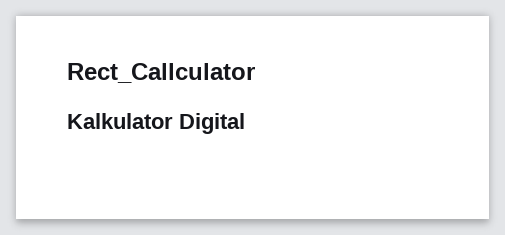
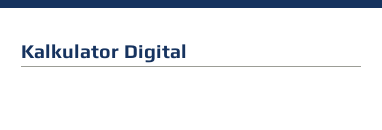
[67,63,255,83] Rect_Callculator // -> (21, 51) none

